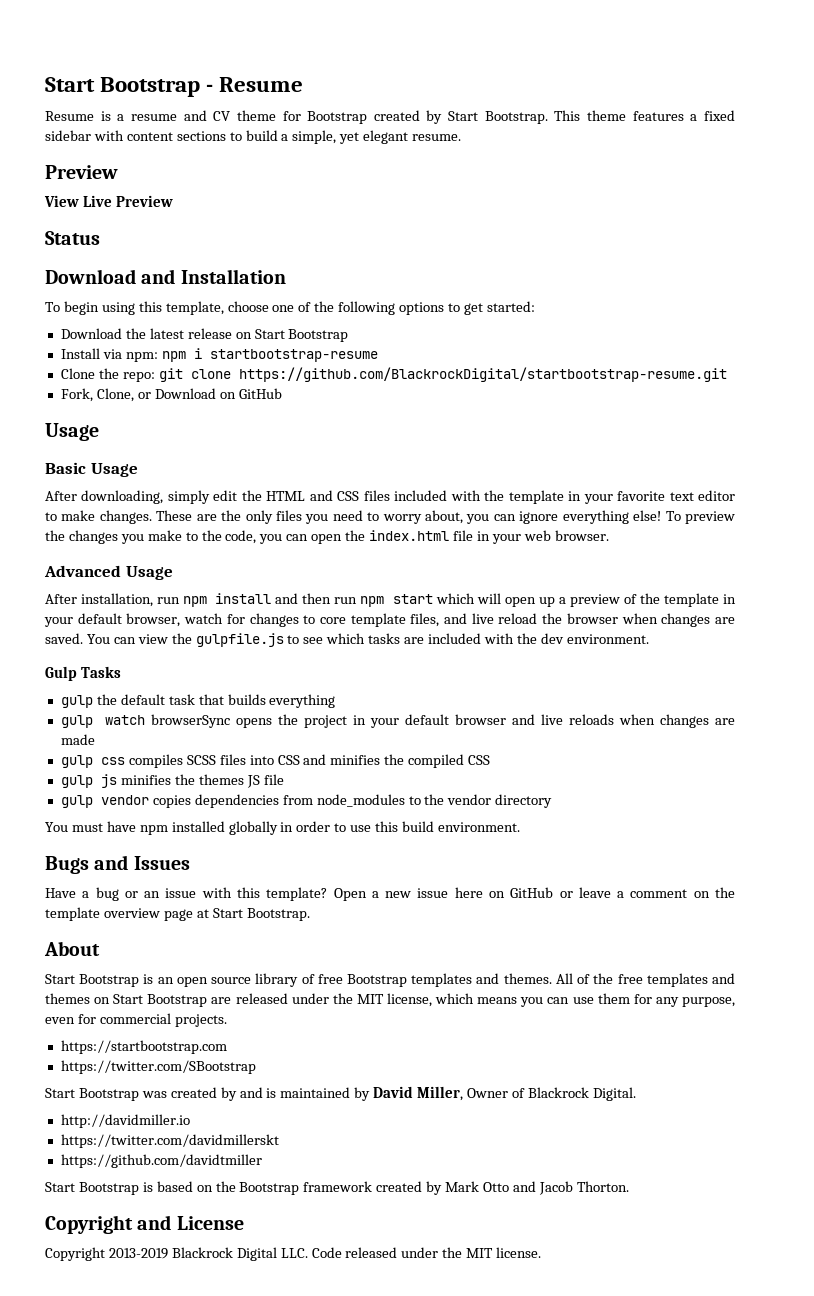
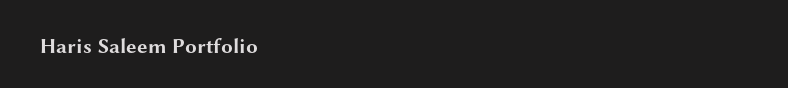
[45,77,304,97] [45,110,735,124] [45,130,462,144] [45,165,118,179] [44,195,173,207] [45,231,100,245] [45,269,286,284] [45,301,535,315] [60,328,349,342] [60,348,378,362] [60,367,727,382] [60,388,282,402] [45,423,99,441] [45,462,138,477] [45,490,736,504] [45,510,736,524] [45,530,609,544] [44,565,173,580] [45,593,737,607] [44,613,736,627] [45,633,649,647] [45,666,121,681] [60,694,336,708] [60,714,735,728] [60,734,95,745] [60,754,491,768] [60,774,284,788] [60,794,553,808] [45,821,520,835] [45,855,190,874] [45,887,736,901] [45,907,310,921] [44,941,100,956] [45,973,735,987] [45,993,735,1007] [45,1013,227,1027] [60,1040,227,1054] [60,1060,256,1074] [45,1086,636,1101] [60,1114,190,1128] [60,1134,279,1148] [60,1154,262,1168] [45,1181,629,1195] [45,1215,244,1234] [45,1247,542,1261] Start Bootstrap - Resume // Resume is a resume and CV theme for Bootstrap created by Start Bootstrap. This theme features a fixed sidebar with content sections to build a simple, yet elegant resume. // Preview // View Live Preview // Status // Download and Installation // To begin using this template, choose one of the following options to get started: // Download the latest release on Start Bootstrap // Install via npm: npm i startbootstrap-resume // Clone the repo: git clone https://github.com/BlackrockDigital/startbootstrap-resume.git // Fork, Clone, or Download on GitHub // Usage // Basic Usage // After downloading, simply edit the HTML and CSS files included with the template in your favorite text editor to make changes. These are the only files you need to worry about, you can ignore everything else! To preview the changes you make to the code, you can open the index.html file in your web browser. // Advanced Usage // After installation, run npm install and then run npm start which will open up a preview of the template in your default browser, watch for changes to core template files, and live reload the browser when changes are saved. You can view the gulpfile.js to see which tasks are included with the dev environment. // Gulp Tasks // gulp the default task that builds everything // gulp watch browserSync opens the project in your default browser and live reloads when changes are made // gulp css compiles SCSS files into CSS and minifies the compiled CSS // gulp js minifies the themes JS file // gulp vendor copies dependencies from node_modules to the vendor directory // You must have npm installed globally in order to use this build environment. // Bugs and Issues // Have a bug or an issue with this template? Open a new issue here on GitHub or leave a comment on the template overview page at Start Bootstrap. // About // Start Bootstrap is an open source library of free Bootstrap templates and themes. All of the free templates and themes on Start Bootstrap are released under the MIT license, which means you can use them for any purpose, even for commercial projects. // https://startbootstrap.com // https://twitter.com/SBootstrap // Start Bootstrap was created by and is maintained by David Miller, Owner of Blackrock Digital. // http://davidmiller.io // https://twitter.com/davidmillerskt // https://github.com/davidtmiller // Start Bootstrap is based on the Bootstrap framework created by Mark Otto and Jacob Thorton. // Copyright and License // Copyright 2013-2019 Blackrock Digital LLC. Code released under the MIT license. -> [40,38,259,53] Haris Saleem Portfolio

